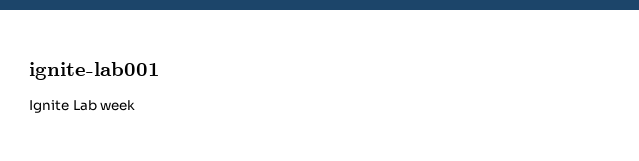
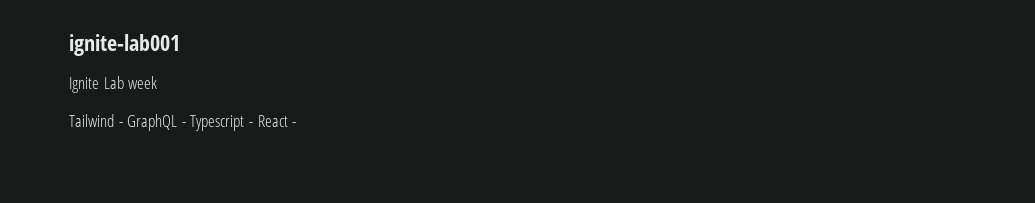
(136, 105) none -> [69,114,297,131] // Tailwind - GraphQL - Typescript - React -

